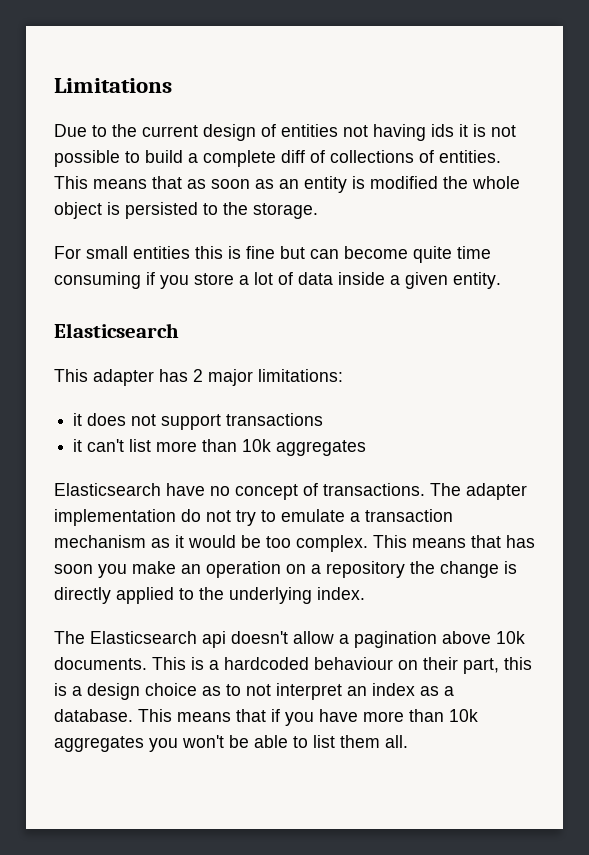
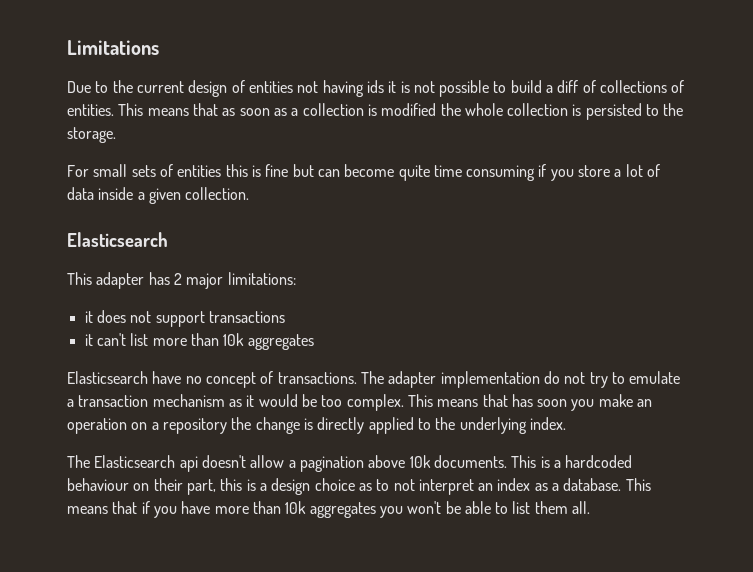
[203,150,276,167] complete -> (554, 89) none
[279,176,347,193] an entity -> [291,103,364,116] a collection
[54,202,102,219] object -> [507,103,569,116] collection
(128, 252) none -> [131,164,173,177] sets of
[453,272,501,289] entity. -> [185,187,250,200] collection.

